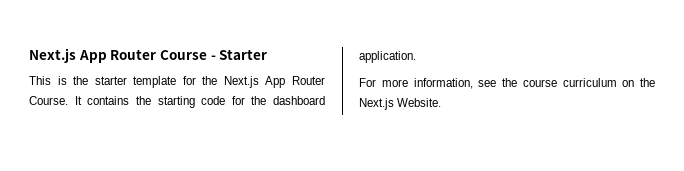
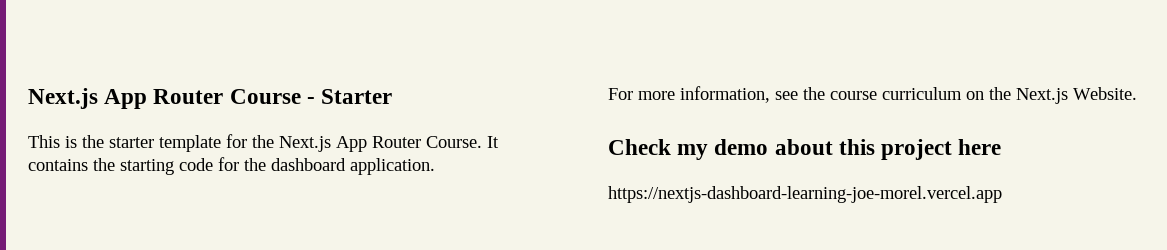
(442, 102) none -> [608,139,1002,160] [608,186,1002,203] // Check my demo about this project here // https://nextjs-dashboard-learning-joe-morel.vercel.app

